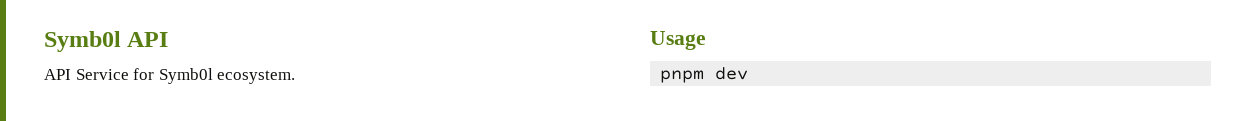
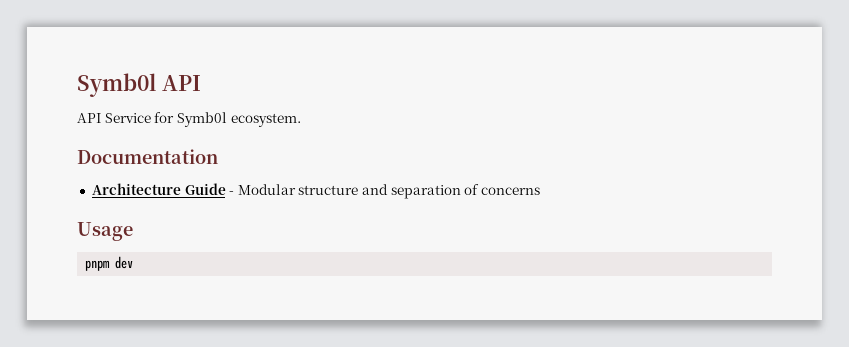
(296, 77) none -> [77,149,218,164] [91,183,541,199] // Documentation // Architecture Guide - Modular structure and separation of concerns

